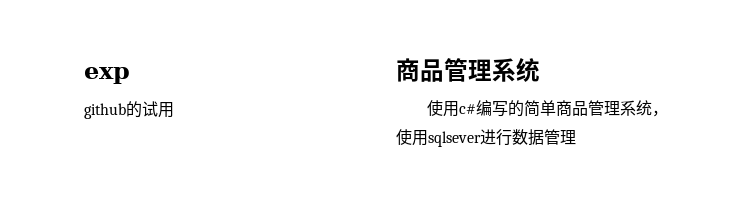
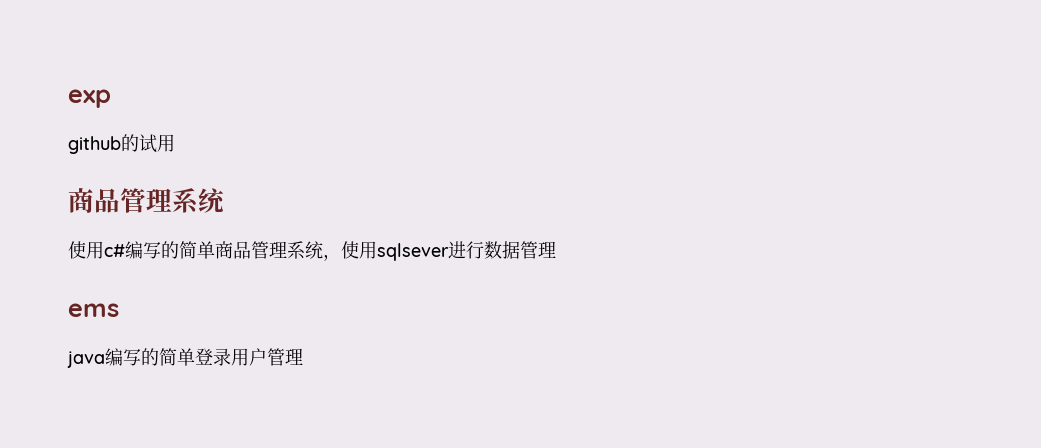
(576, 137) none -> [68,303,119,317] [67,348,303,368] // ems // java编写的简单登录用户管理

